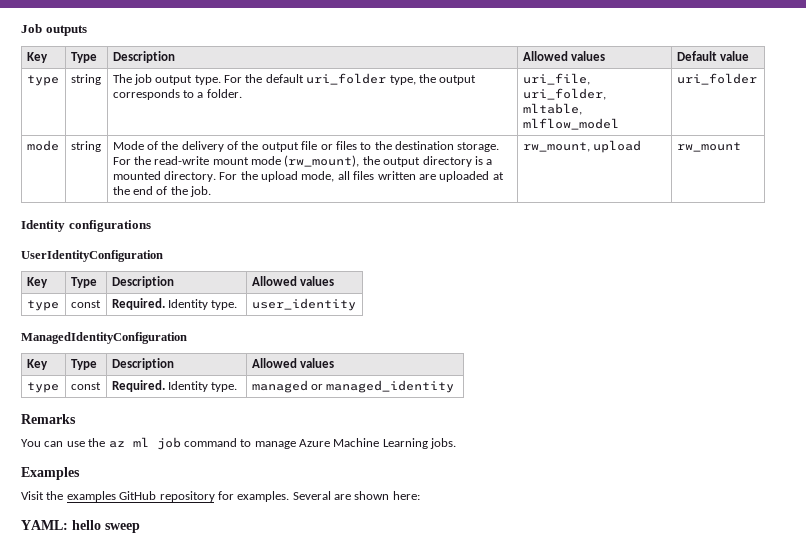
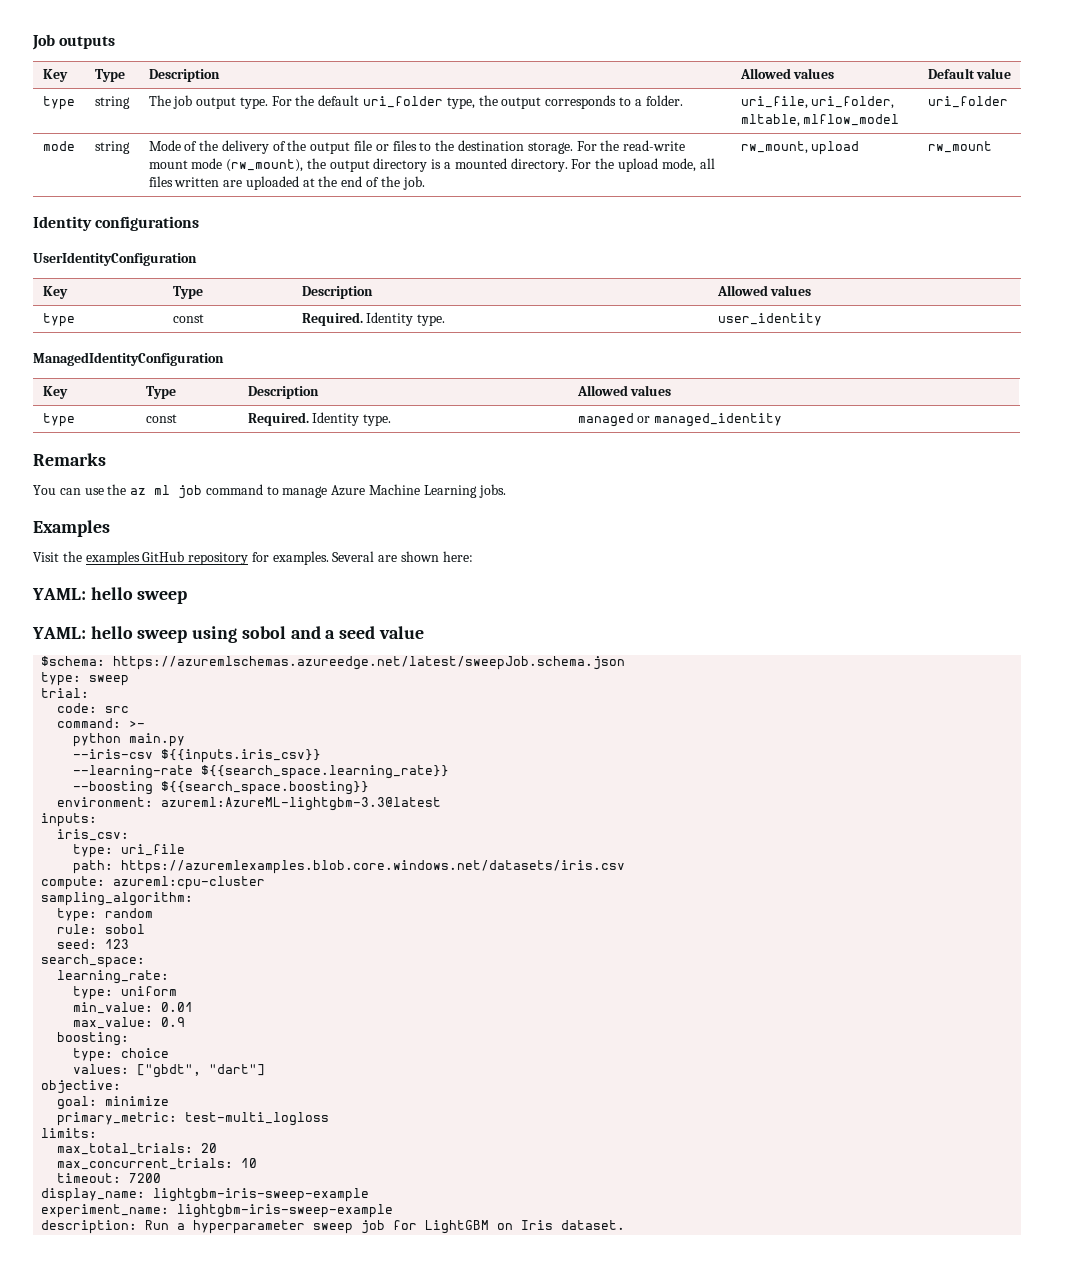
(140, 528) none -> [32,626,424,643] [41,656,626,670] [41,672,130,686] [41,688,90,698] [57,703,130,713] [57,718,146,728] [73,733,186,747] [73,749,322,763] [73,765,450,779] [73,781,370,795] [57,797,442,811] [41,813,98,827] [57,829,130,841] [73,844,186,858] [73,860,626,874] [41,876,266,890] [41,892,194,906] [57,908,154,922] [57,924,146,934] [57,939,130,949] [41,954,146,968] [57,970,170,984] [73,986,178,1000] [73,1002,194,1014] [73,1017,186,1029] [57,1032,130,1046] [73,1048,170,1062] [73,1064,266,1078] [41,1080,122,1094] [57,1096,170,1110] [57,1112,330,1126] [41,1128,98,1138] [57,1143,218,1155] [57,1158,258,1170] [57,1173,162,1183] [41,1188,370,1202] [41,1204,394,1218] [41,1220,626,1234] // YAML: hello sweep using sobol and a seed value // $schema: https://azuremlschemas.azureedge.net/latest/sweepJob.schema.json // type: sweep // trial: // code: src // command: >- // python main.py // --iris-csv ${{inputs.iris_csv}} // --learning-rate ${{search_space.learning_rate}} // --boosting ${{search_space.boosting}} // environment: azureml:AzureML-lightgbm-3.3@latest // inputs: // iris_csv: // type: uri_file // path: https://azuremlexamples.blob.core.windows.net/datasets/iris.csv // compute: azureml:cpu-cluster // sampling_algorithm: // type: random // rule: sobol // seed: 123 // search_space: // learning_rate: // type: uniform // min_value: 0.01 // max_value: 0.9 // boosting: // type: choice // values: ["gbdt", "dart"] // objective: // goal: minimize // primary_metric: test-multi_logloss // limits: // max_total_trials: 20 // max_concurrent_trials: 10 // timeout: 7200 // display_name: lightgbm-iris-sweep-example // experiment_name: lightgbm-iris-sweep-example // description: Run a hyperparameter sweep job for LightGBM on Iris dataset.

